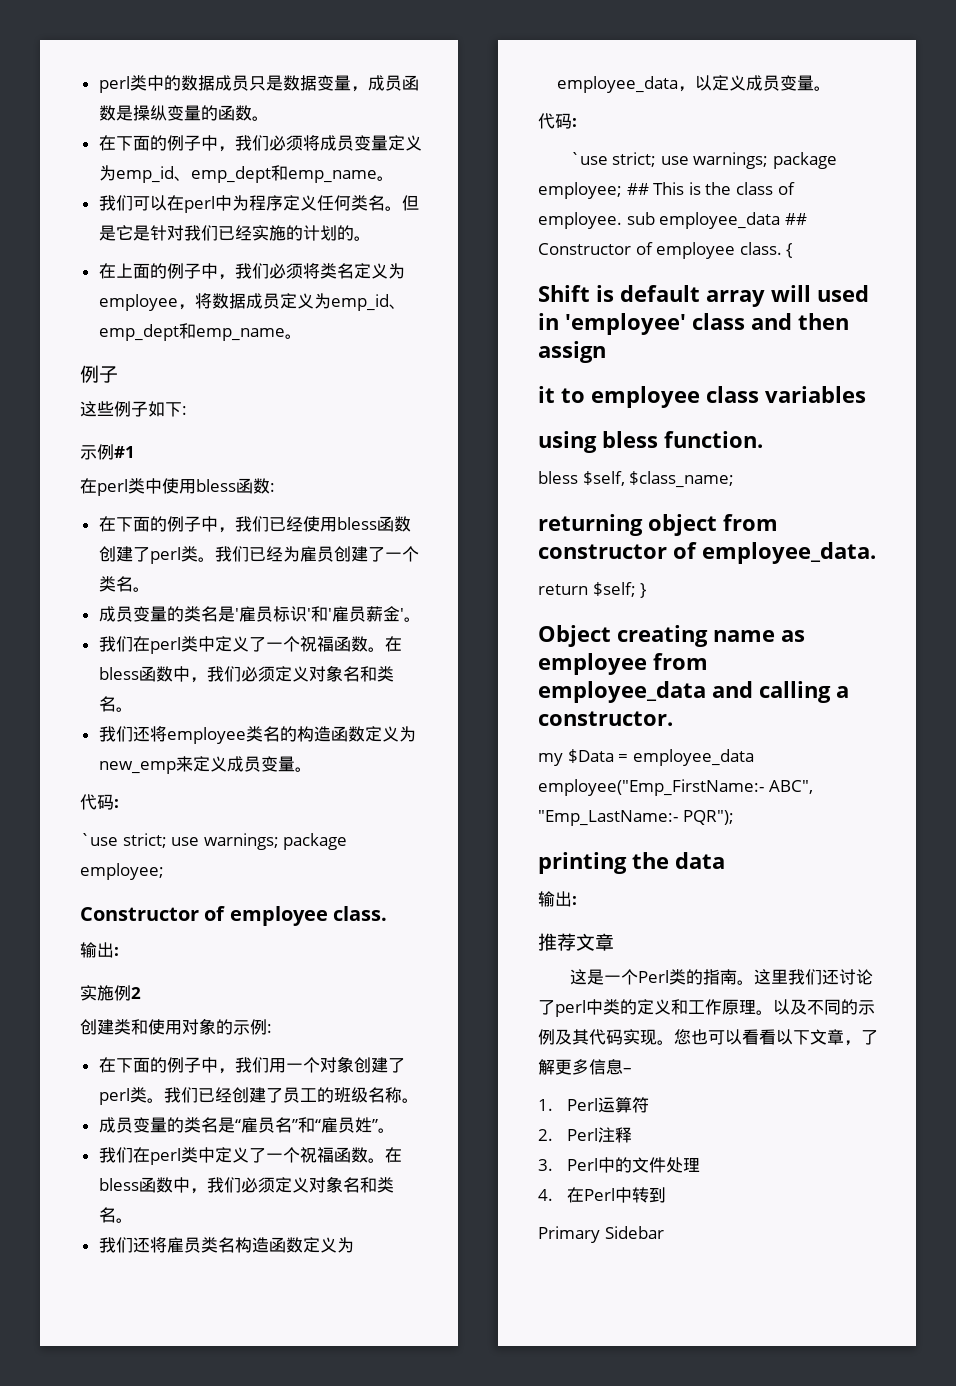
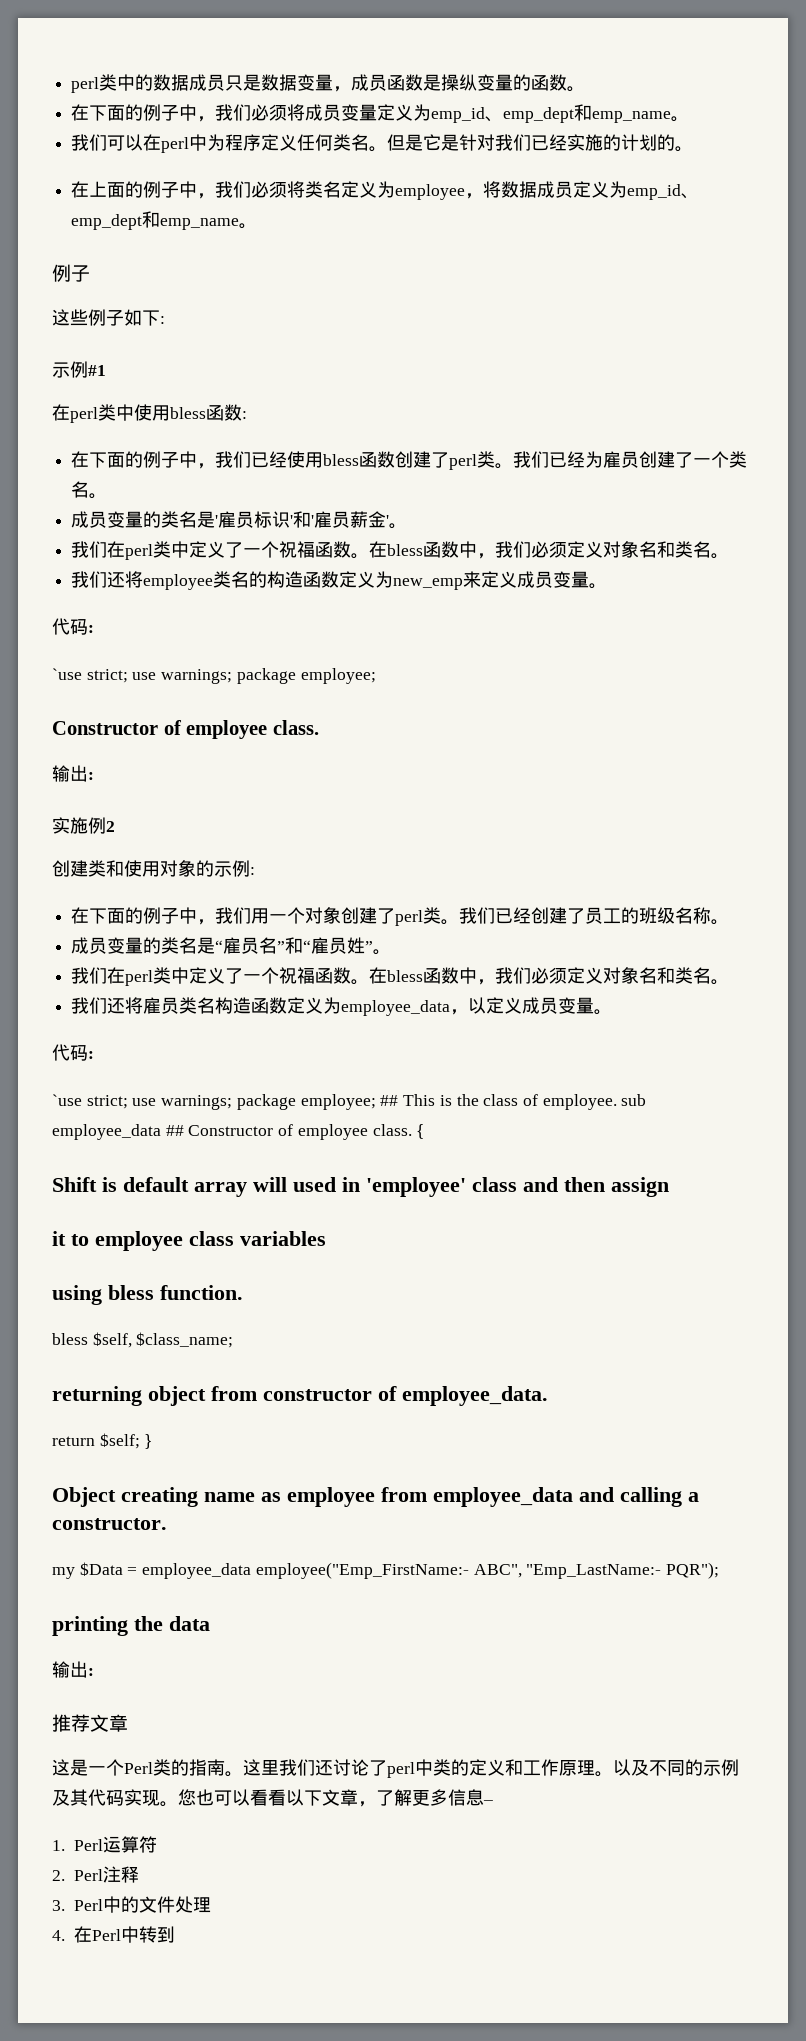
[538,1226,664,1243] // Primary Sidebar -> (176, 1934) none

